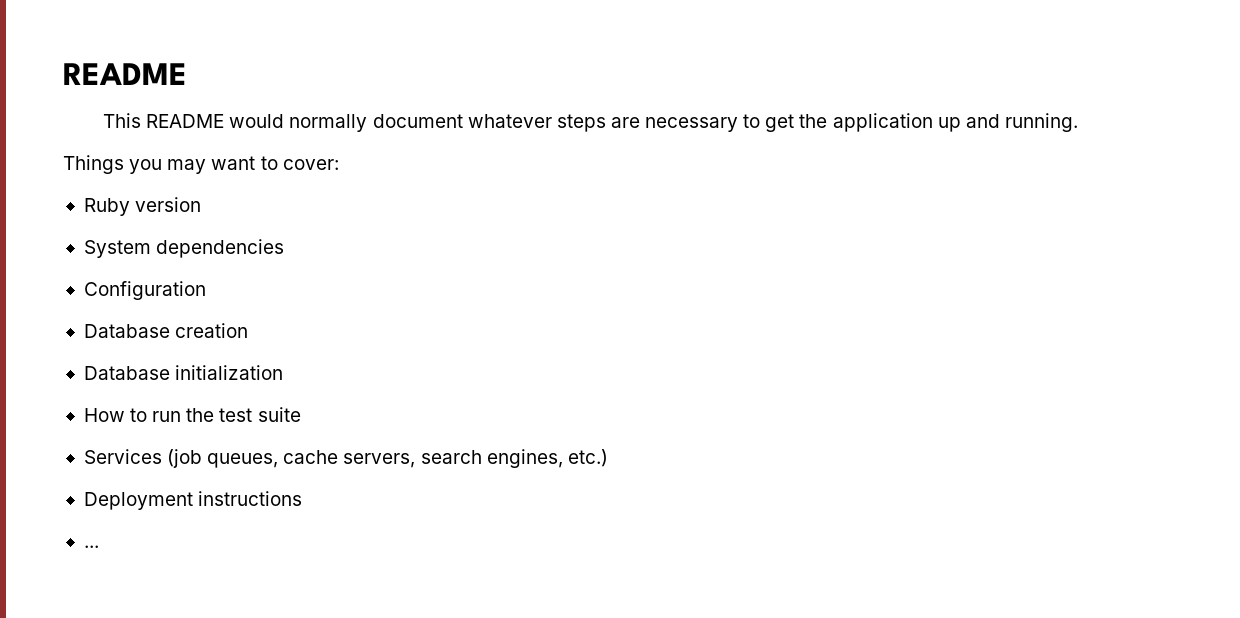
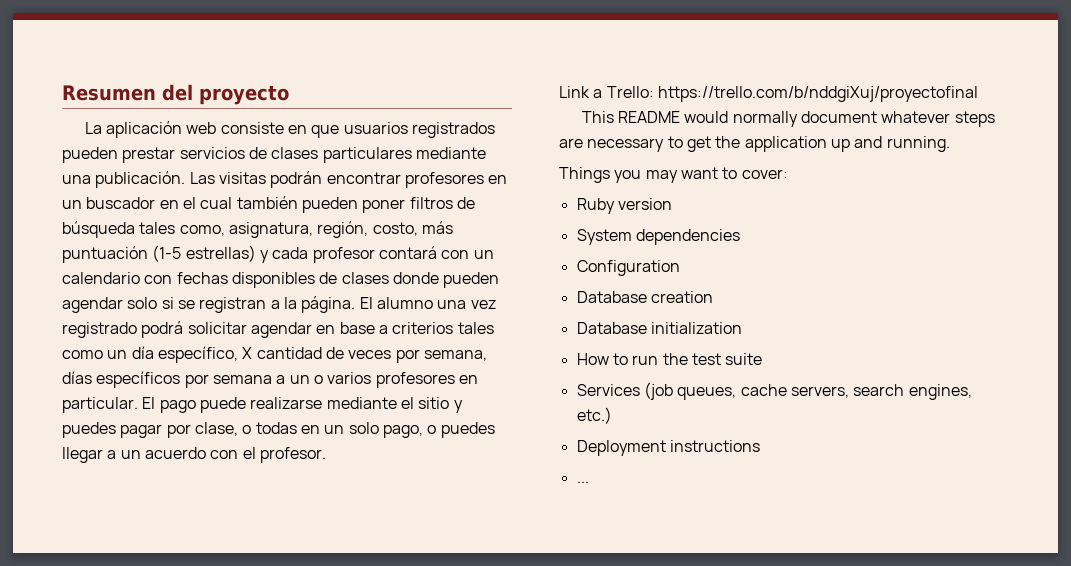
[63,63,187,85] README -> [62,84,289,105] [84,121,496,138] [62,147,486,163] [62,171,508,188] [62,196,475,213] [62,221,453,238] [62,245,494,263] [62,272,500,288] [62,296,496,313] [62,321,494,338] [62,346,487,363] [62,371,478,388] [62,397,463,413] [62,422,495,438] [62,447,326,463] [559,86,978,102] Resumen del proyecto // La aplicación web consiste en que usuarios registrados pueden prestar servicios de clases particulares mediante una publicación. Las visitas podrán encontrar profesores en un buscador en el cual también pueden poner filtros de búsqueda tales como, asignatura, región, costo, más puntuación (1-5 estrellas) y cada profesor contará con un calendario con fechas disponibles de clases donde pueden agendar solo si se registran a la página. El alumno una vez registrado podrá solicitar agendar en base a criterios tales como un día específico, X cantidad de veces por semana, días específicos por semana a un o varios profesores en particular. El pago puede realizarse mediante el sitio y puedes pagar por clase, o todas en un solo pago, o puedes llegar a un acuerdo con el profesor. // Link a Trello: https://trello.com/b/nddgiXuj/proyectofinal

